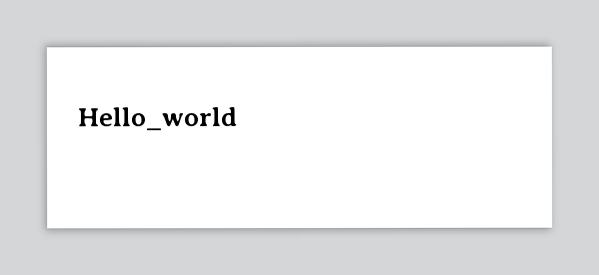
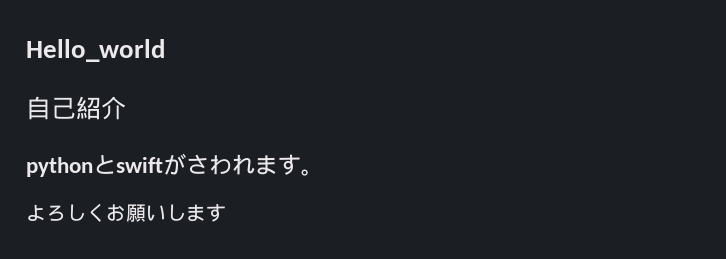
(237, 119) none -> [26,96,126,120] [26,153,324,177] [26,203,226,222] // 自己紹介 // pythonとswiftがさわれます。 // よろしくお願いします

